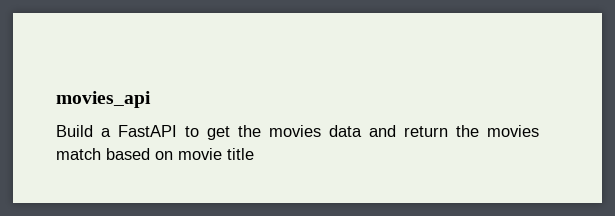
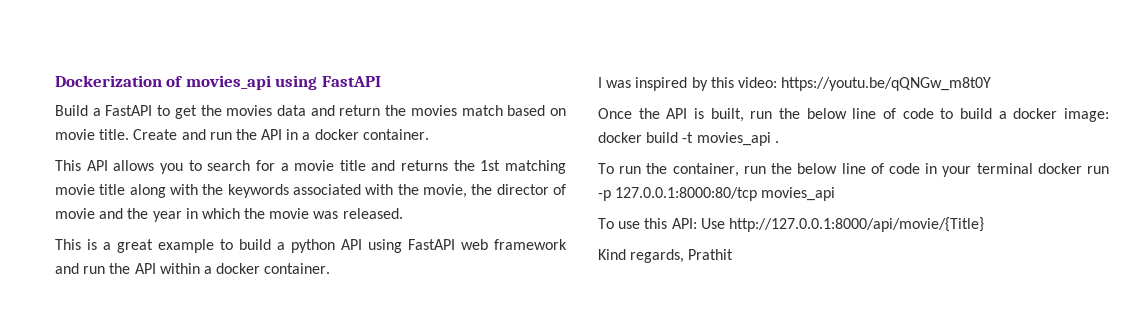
[56,91,151,108] movies_api -> [55,75,381,90] Dockerization of movies_api using FastAPI
[227,148,254,160] title -> [99,129,429,140] [55,160,567,174] [55,184,566,198] [55,208,403,222] [55,239,567,253] [55,263,331,274] [598,77,992,91] [598,108,1109,122] [598,132,779,146] [598,163,1109,177] [598,187,836,201] [598,217,984,232] [598,249,734,263] title. Create and run the API in a docker container. // This API allows you to search for a movie title and returns the 1st matching movie title along with the keywords associated with the movie, the director of movie and the year in which the movie was released. // This is a great example to build a python API using FastAPI web framework and run the API within a docker container. // I was inspired by this video: https://youtu.be/qQNGw_m8t0Y // Once the API is built, run the below line of code to build a docker image: docker build -t movies_api . // To run the container, run the below line of code in your terminal docker run -p 127.0.0.1:8000:80/tcp movies_api // To use this API: Use http://127.0.0.1:8000/api/movie/{Title} // Kind regards, Prathit

